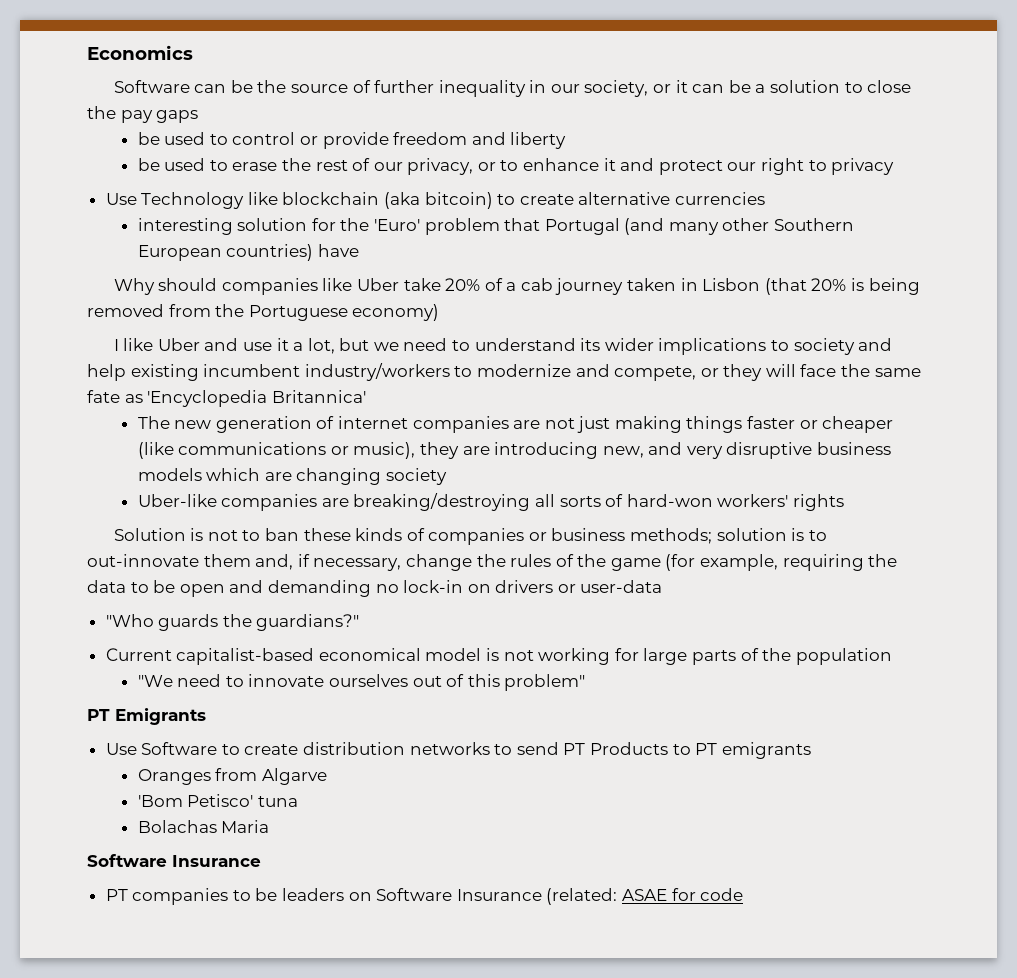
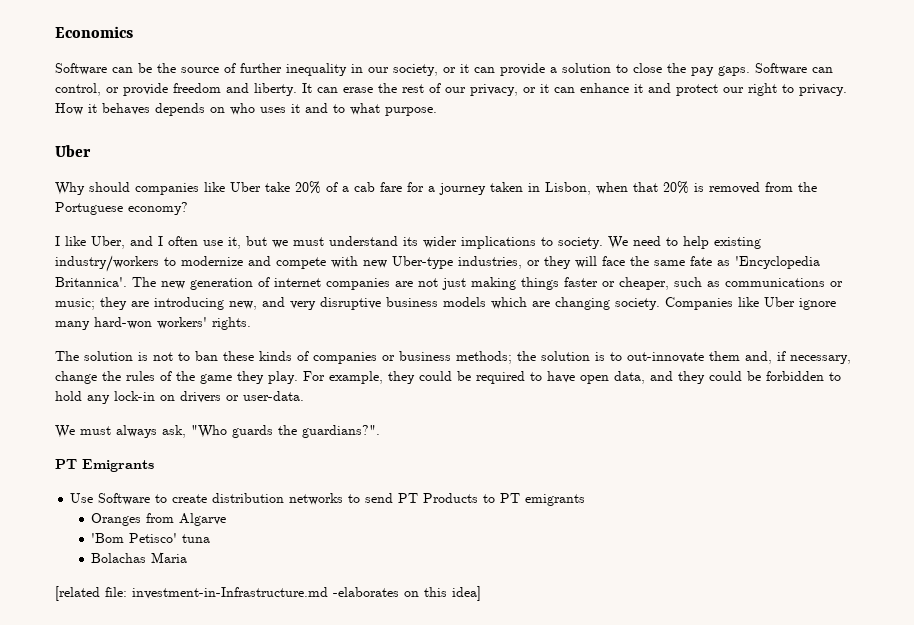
[728,80,751,93] be -> [500,63,545,76] provide
[156,110,199,123] [137,132,567,149] [137,158,228,171] gaps // be used to control or provide freedom and liberty // be used to -> [718,63,833,76] [55,83,338,96] gaps. Software can control, or provide freedom and liberty. It can
[500,160,519,171] to -> [540,84,575,93] it can
[831,158,895,175] [105,192,766,209] [137,218,855,235] [137,244,359,261] privacy // Use Technology like blockchain (aka bitcoin) to create alternative currencies // interesting solution for the 'Euro' problem that Portugal (and many other Southern European countries) have -> [799,84,847,96] [55,103,437,116] [55,145,91,157] privacy. How it behaves depends on who uses it and to what purpose. // Uber
[555,278,807,295] journey taken in Lisbon (that -> [380,182,658,195] fare for a journey taken in Lisbon, when that
[868,278,920,295] being -> (704, 187) none
[352,304,440,321] economy) -> [128,202,188,215] economy?
[157,338,471,354] Uber and use it a lot, but we need to -> [91,236,324,249] Uber, and I often use it, but we must
[793,338,893,355] society and -> [558,236,678,249] society. We need to
[203,364,301,377] incumbent -> (761, 243) none
[614,366,697,381] compete, -> [276,256,522,269] compete with new Uber-type industries,
[271,390,366,403] Britannica' // -> [55,277,127,287] Britannica'.
[822,416,894,433] [137,442,174,459] cheaper (like -> [619,277,720,290] cheaper, such as
[353,442,416,459] music), -> [55,298,95,310] music;
[385,468,447,485] [137,493,844,511] [113,528,186,541] society // Uber-like companies are breaking/destroying all sorts of hard-won workers' rights // Solution -> [615,297,836,310] [55,317,251,330] [55,351,133,361] society. Companies like Uber ignore many hard-won workers' rights. // The solution
(713, 536) none -> [517,351,536,361] the
[665,554,898,571] [87,580,663,597] [105,614,360,631] [105,648,892,665] [137,674,586,691] (for example, requiring the data to be open and demanding no lock-in on drivers or user-data // "Who guards the guardians?" // Current capitalist-based economical model is not working for large parts of the population // "We need to innovate ourselves out of this problem" -> [237,371,841,384] [55,391,304,404] [55,425,380,438] they play. For example, they could be required to have open data, and they could be forbidden to hold any lock-in on drivers or user-data. // We must always ask, "Who guards the guardians?".
[87,854,261,867] [105,888,744,905] Software Insurance // PT companies to be leaders on Software Insurance (related: ASAE for code -> [55,586,481,601] [related file: investment-in-Infrastructure.md -elaborates on this idea]

